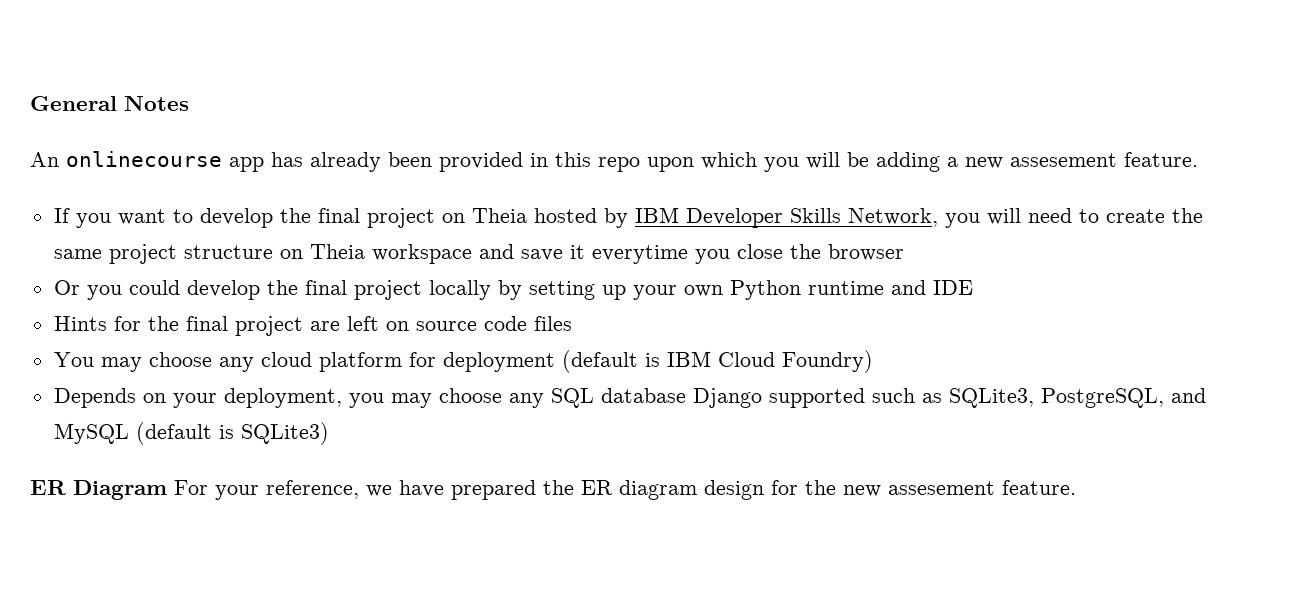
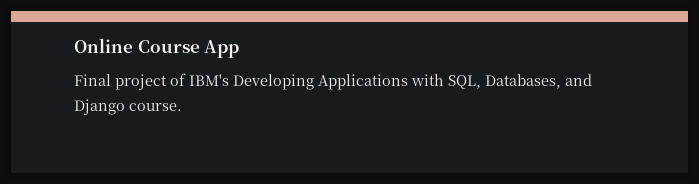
[30,96,189,111] [30,151,1198,172] [53,207,1203,228] [53,244,904,264] [53,280,973,300] [53,316,572,336] [53,350,873,373] [53,388,1206,408] [53,422,329,445] [30,480,1076,500] General Notes // An onlinecourse app has already been provided in this repo upon which you will be adding a new assesement feature. // If you want to develop the final project on Theia hosted by IBM Developer Skills Network, you will need to create the same project structure on Theia workspace and save it everytime you close the browser // Or you could develop the final project locally by setting up your own Python runtime and IDE // Hints for the final project are left on source code files // You may choose any cloud platform for deployment (default is IBM Cloud Foundry) // Depends on your deployment, you may choose any SQL database Django supported such as SQLite3, PostgreSQL, and MySQL (default is SQLite3) // ER Diagram For your reference, we have prepared the ER diagram design for the new assesement feature. -> [74,38,240,58] [74,73,592,90] [74,99,182,115] Online Course App // Final project of IBM's Developing Applications with SQL, Databases, and Django course.

